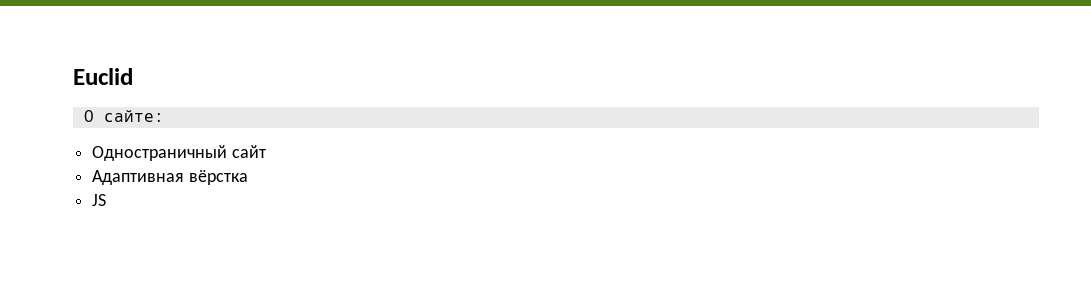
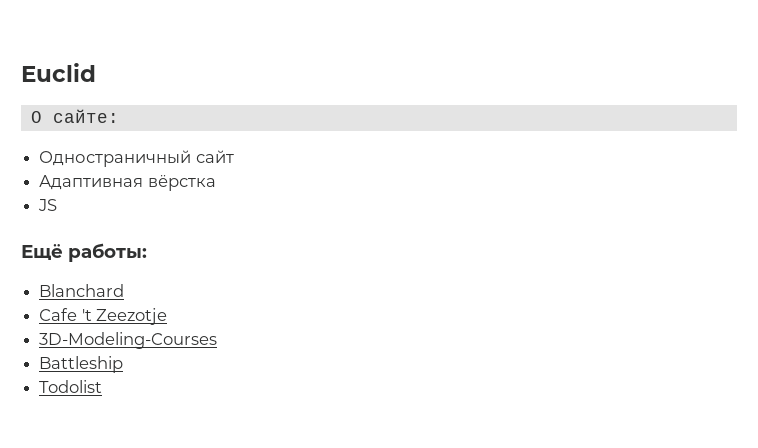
(107, 200) none -> [21,243,147,262] [39,284,125,297] [39,308,168,325] [39,332,218,349] [39,356,124,373] [39,380,103,393] // Ещё работы: // Blanchard // Сafe 't Zeezotje // 3D-Modeling-Courses // Battleship // Todolist

